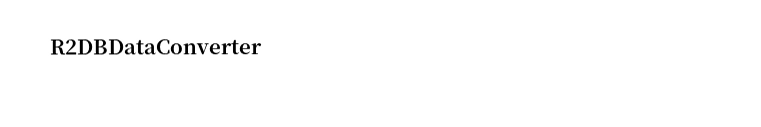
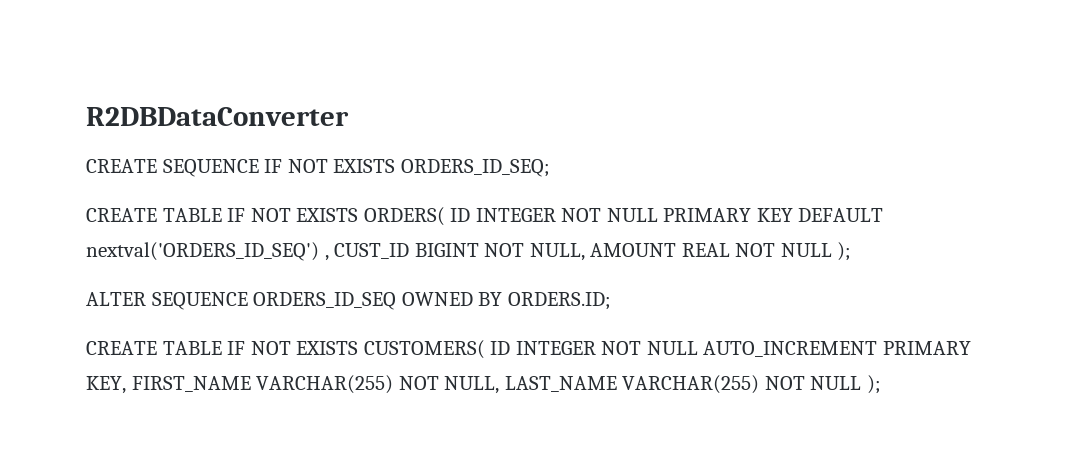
(262, 47) none -> [86,159,550,177] [86,207,884,226] [86,242,852,261] [86,292,611,310] [86,340,971,359] [86,375,881,394] // CREATE SEQUENCE IF NOT EXISTS ORDERS_ID_SEQ; // CREATE TABLE IF NOT EXISTS ORDERS( ID INTEGER NOT NULL PRIMARY KEY DEFAULT nextval('ORDERS_ID_SEQ') , CUST_ID BIGINT NOT NULL, AMOUNT REAL NOT NULL ); // ALTER SEQUENCE ORDERS_ID_SEQ OWNED BY ORDERS.ID; // CREATE TABLE IF NOT EXISTS CUSTOMERS( ID INTEGER NOT NULL AUTO_INCREMENT PRIMARY KEY, FIRST_NAME VARCHAR(255) NOT NULL, LAST_NAME VARCHAR(255) NOT NULL );

